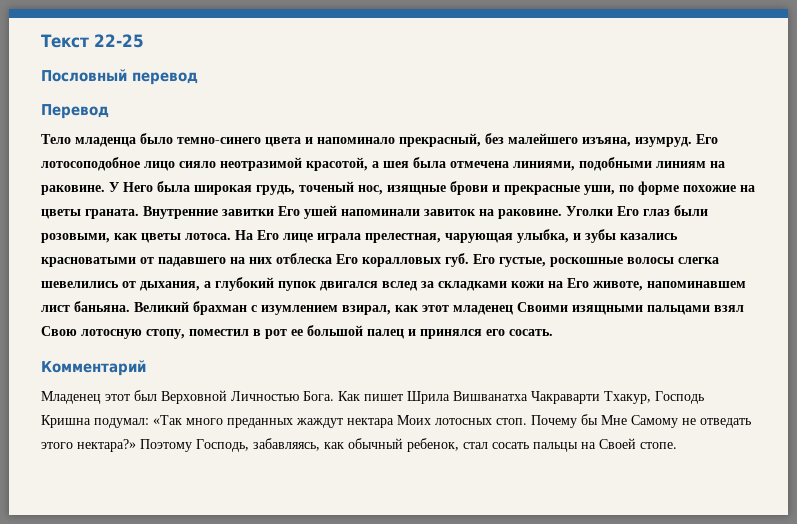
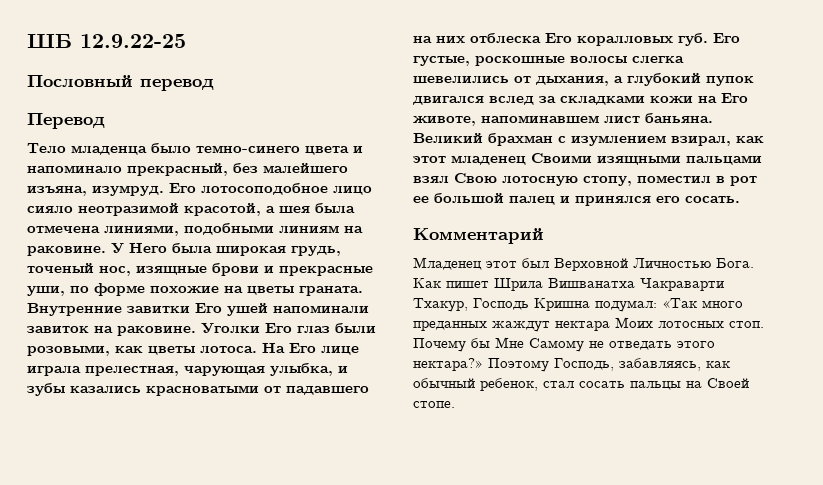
[41,34,144,48] Текст 22-25 -> [27,34,186,48] ШБ 12.9.22-25

